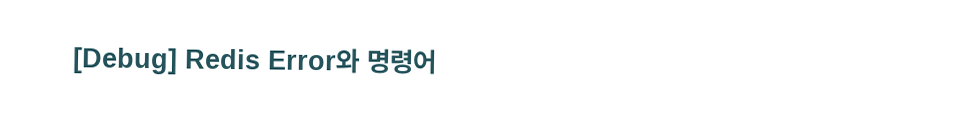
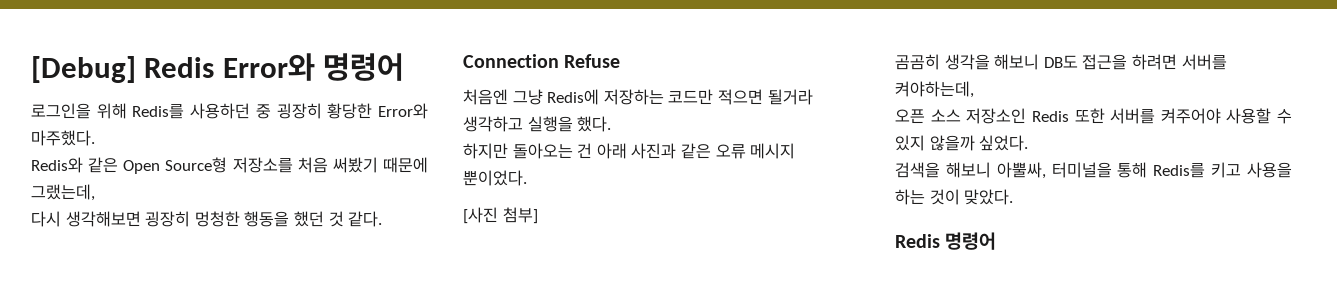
(437, 61) none -> [31,103,429,119] [31,130,95,146] [31,157,429,174] [31,184,95,201] [31,211,383,227] [463,54,621,68] [463,89,813,105] [463,116,612,132] [463,143,796,159] [463,170,527,186] [463,207,538,224] [895,54,1227,70] [895,81,974,98] [895,108,1292,124] [895,135,1029,151] [895,162,1292,179] [895,189,1014,205] [895,232,997,250] // 로그인을 위해 Redis를 사용하던 중 굉장히 황당한 Error와 마주했다. // Redis와 같은 Open Source형 저장소를 처음 써봤기 때문에 그랬는데, // 다시 생각해보면 굉장히 멍청한 행동을 했던 것 같다. // Connection Refuse // 처음엔 그냥 Redis에 저장하는 코드만 적으면 될거라 생각하고 실행을 했다. // 하지만 돌아오는 건 아래 사진과 같은 오류 메시지 뿐이었다. // [사진 첨부] // 곰곰히 생각을 해보니 DB도 접근을 하려면 서버를 켜야하는데, // 오픈 소스 저장소인 Redis 또한 서버를 켜주어야 사용할 수 있지 않을까 싶었다. // 검색을 해보니 아뿔싸, 터미널을 통해 Redis를 키고 사용을 하는 것이 맞았다. // Redis 명령어

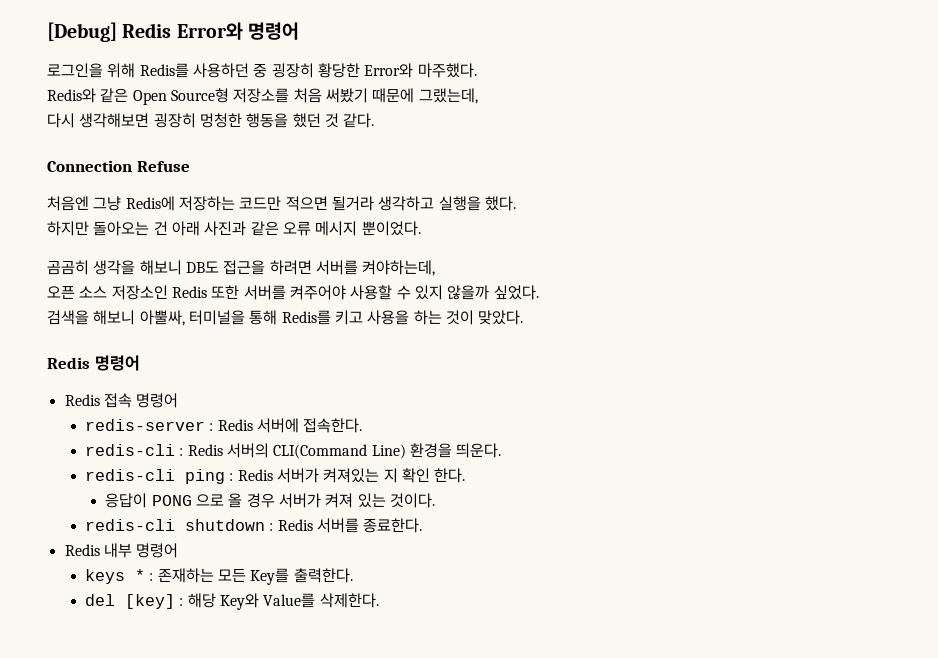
[463,207,538,224] // [사진 첨부] -> (421, 228) none
(997, 241) none -> [64,393,179,408] [84,418,363,433] [84,443,502,459] [84,468,466,484] [105,493,435,508] [84,518,423,533] [64,543,179,558] [84,568,353,585] [84,593,379,610] // Redis 접속 명령어 // redis-server : Redis 서버에 접속한다. // redis-cli : Redis 서버의 CLI(Command Line) 환경을 띄운다. // redis-cli ping : Redis 서버가 켜져있는 지 확인 한다. // 응답이 PONG 으로 올 경우 서버가 켜져 있는 것이다. // redis-cli shutdown : Redis 서버를 종료한다. // Redis 내부 명령어 // keys * : 존재하는 모든 Key를 출력한다. // del [key] : 해당 Key와 Value를 삭제한다.

